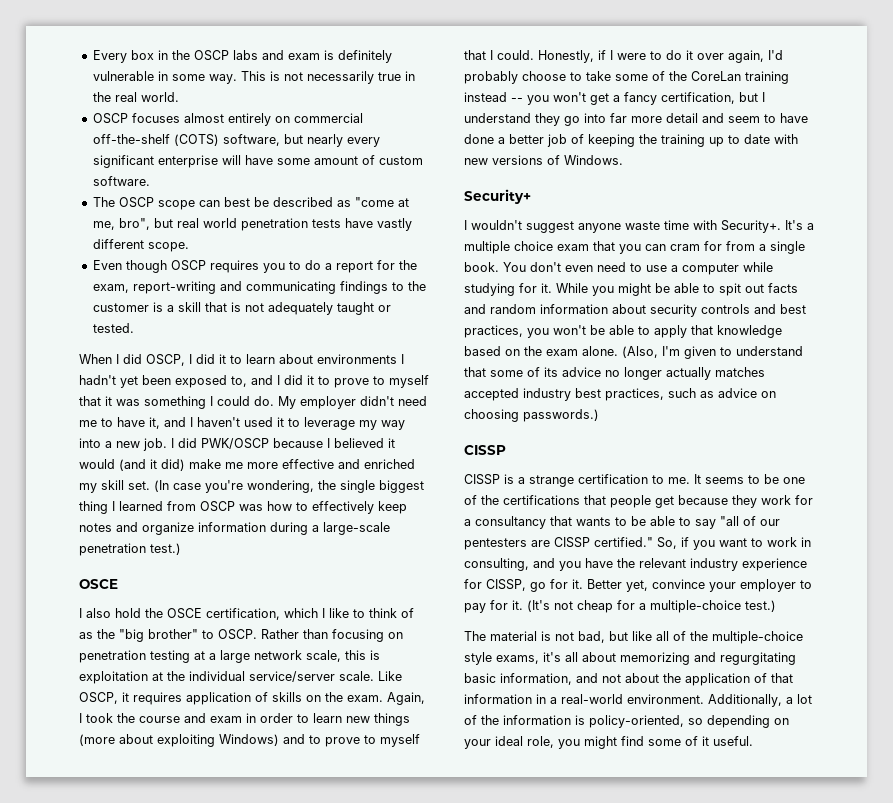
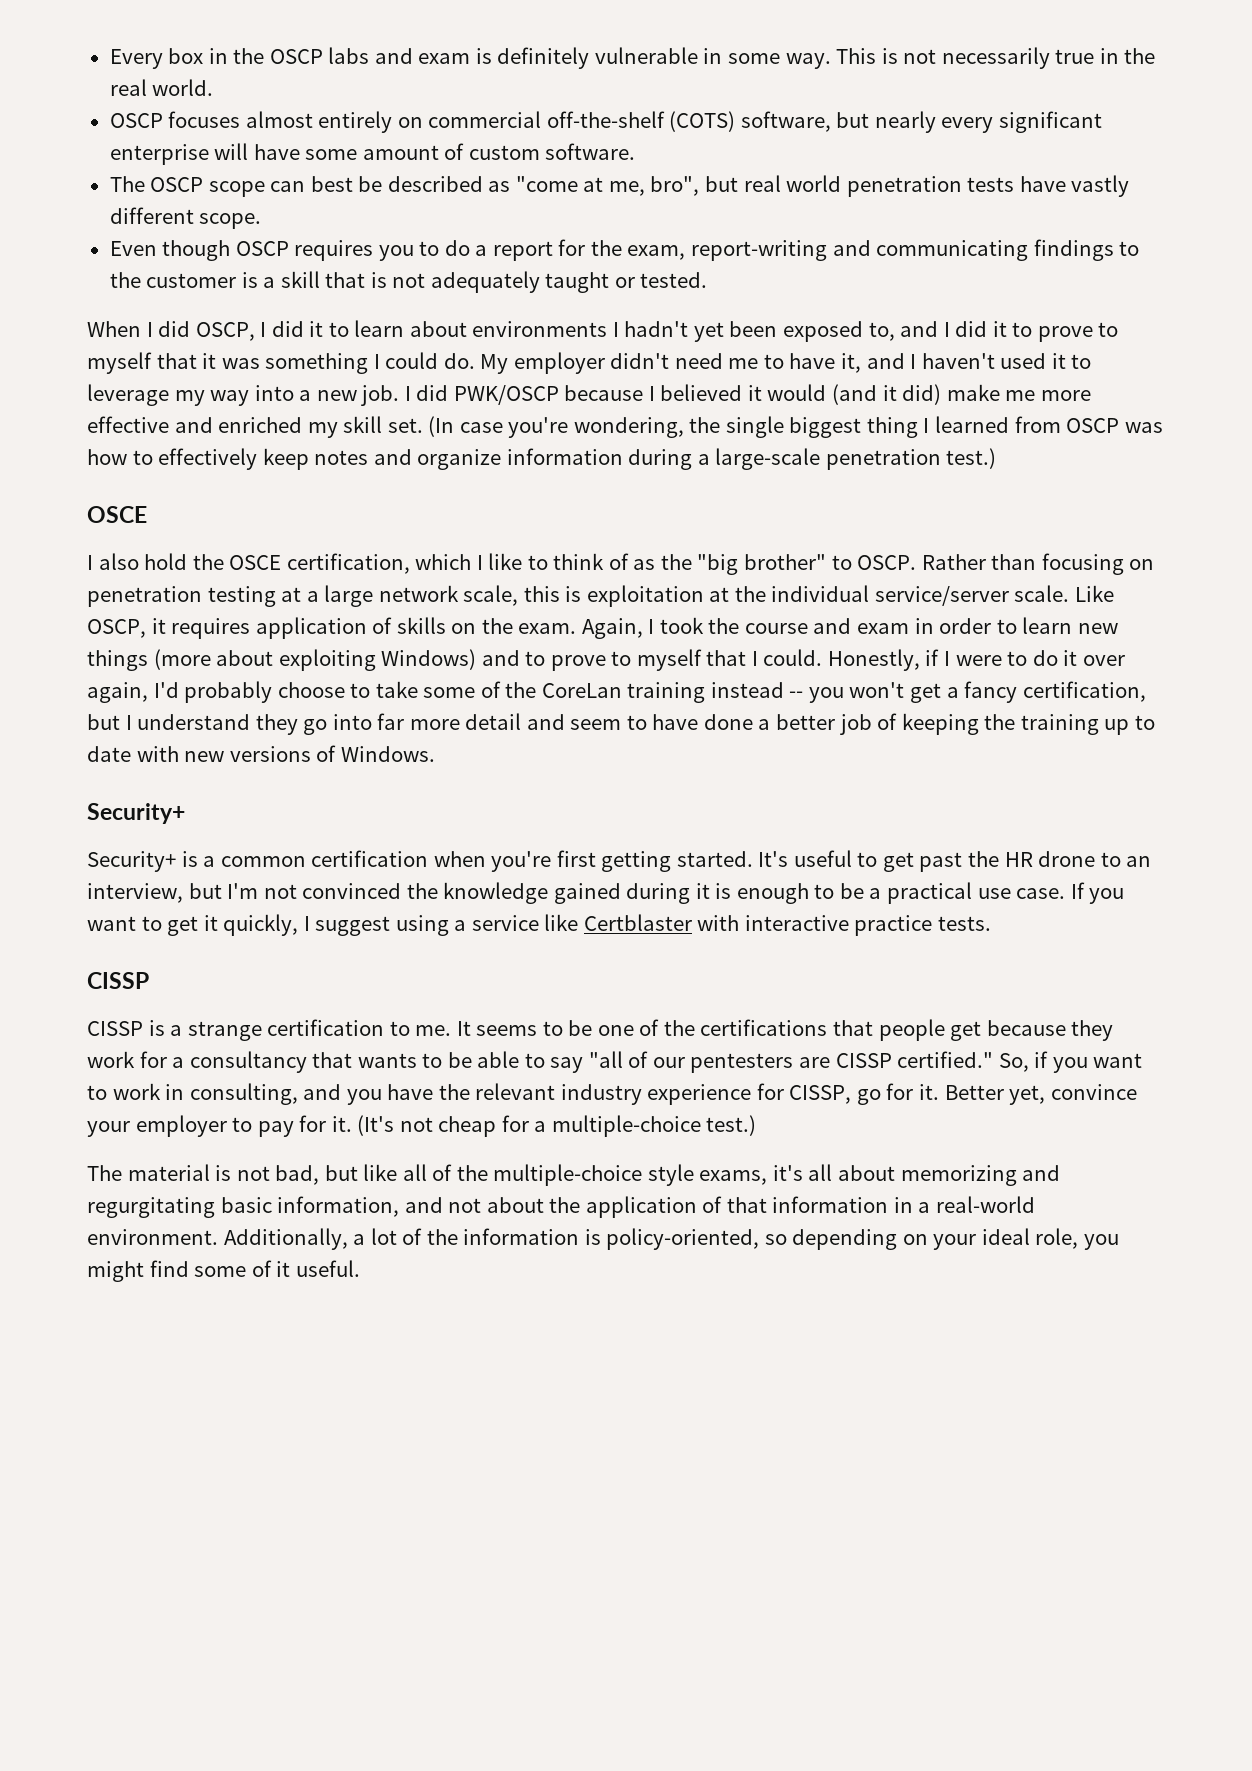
[464,220,814,233] [464,241,805,254] [464,262,773,275] [464,283,798,296] [464,304,806,317] [464,325,782,338] [464,346,803,359] [464,367,765,380] [464,388,776,401] [464,409,599,422] I wouldn't suggest anyone waste time with Security+. It's a multiple choice exam that you can cram for from a single book. You don't even need to use a computer while studying for it. While you might be able to spit out facts and random information about security controls and best practices, you won't be able to apply that knowledge based on the exam alone. (Also, I'm given to understand that some of its advice no longer actually matches accepted industry best practices, such as advice on choosing passwords.) -> [87,850,1152,872] [87,882,1125,904] [87,914,992,936] Security+ is a common certification when you're first getting started. It's useful to get past the HR drone to an interview, but I'm not convinced the knowledge gained during it is enough to be a practical use case. If you want to get it quickly, I suggest using a service like Certblaster with interactive practice tests.

